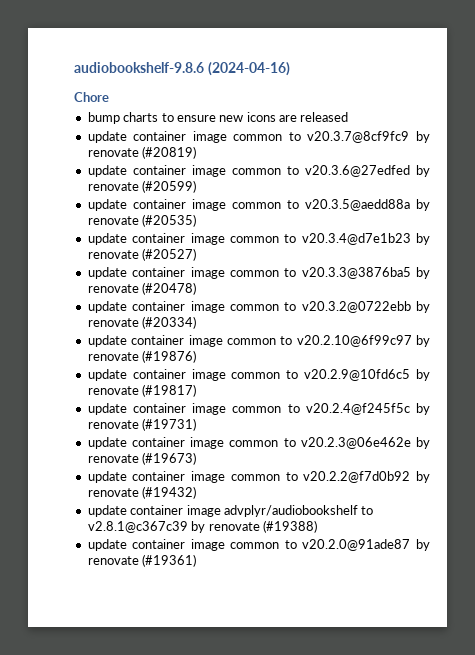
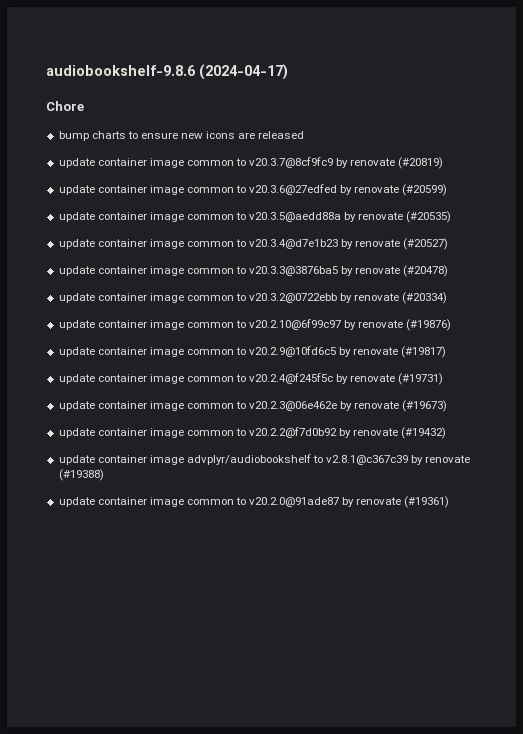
[207,62,290,76] (2024-04-16) -> [199,64,288,80] (2024-04-17)

